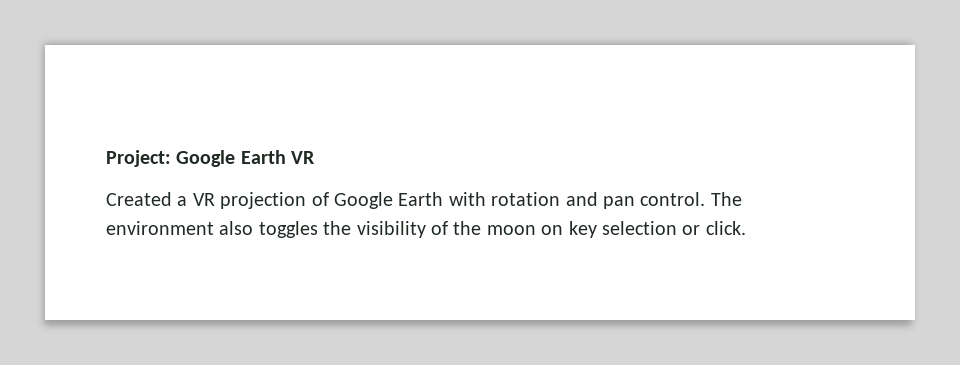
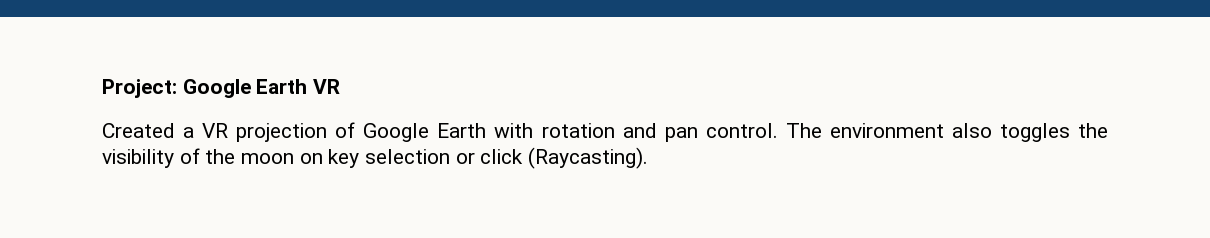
[705,221,746,235] click. -> [480,147,649,169] click (Raycasting).

